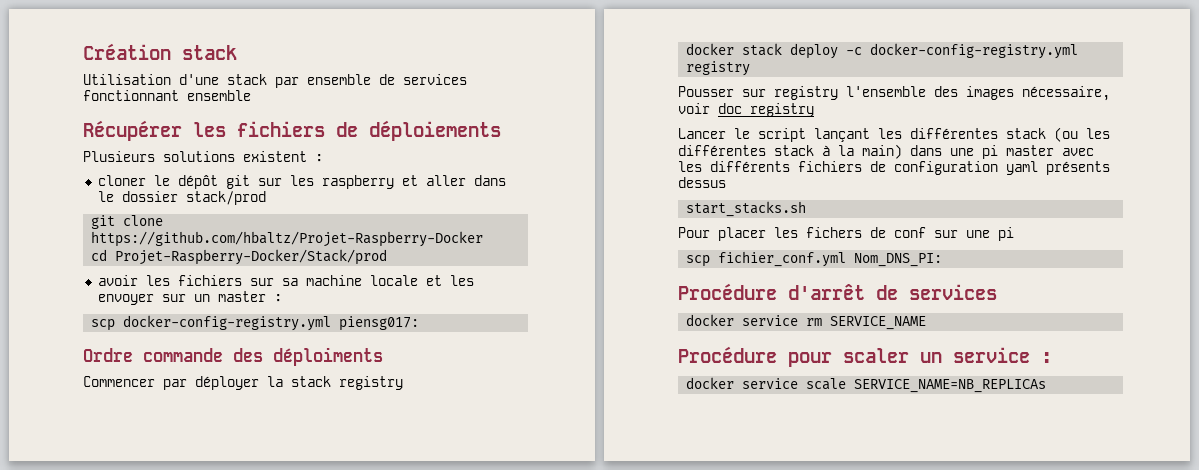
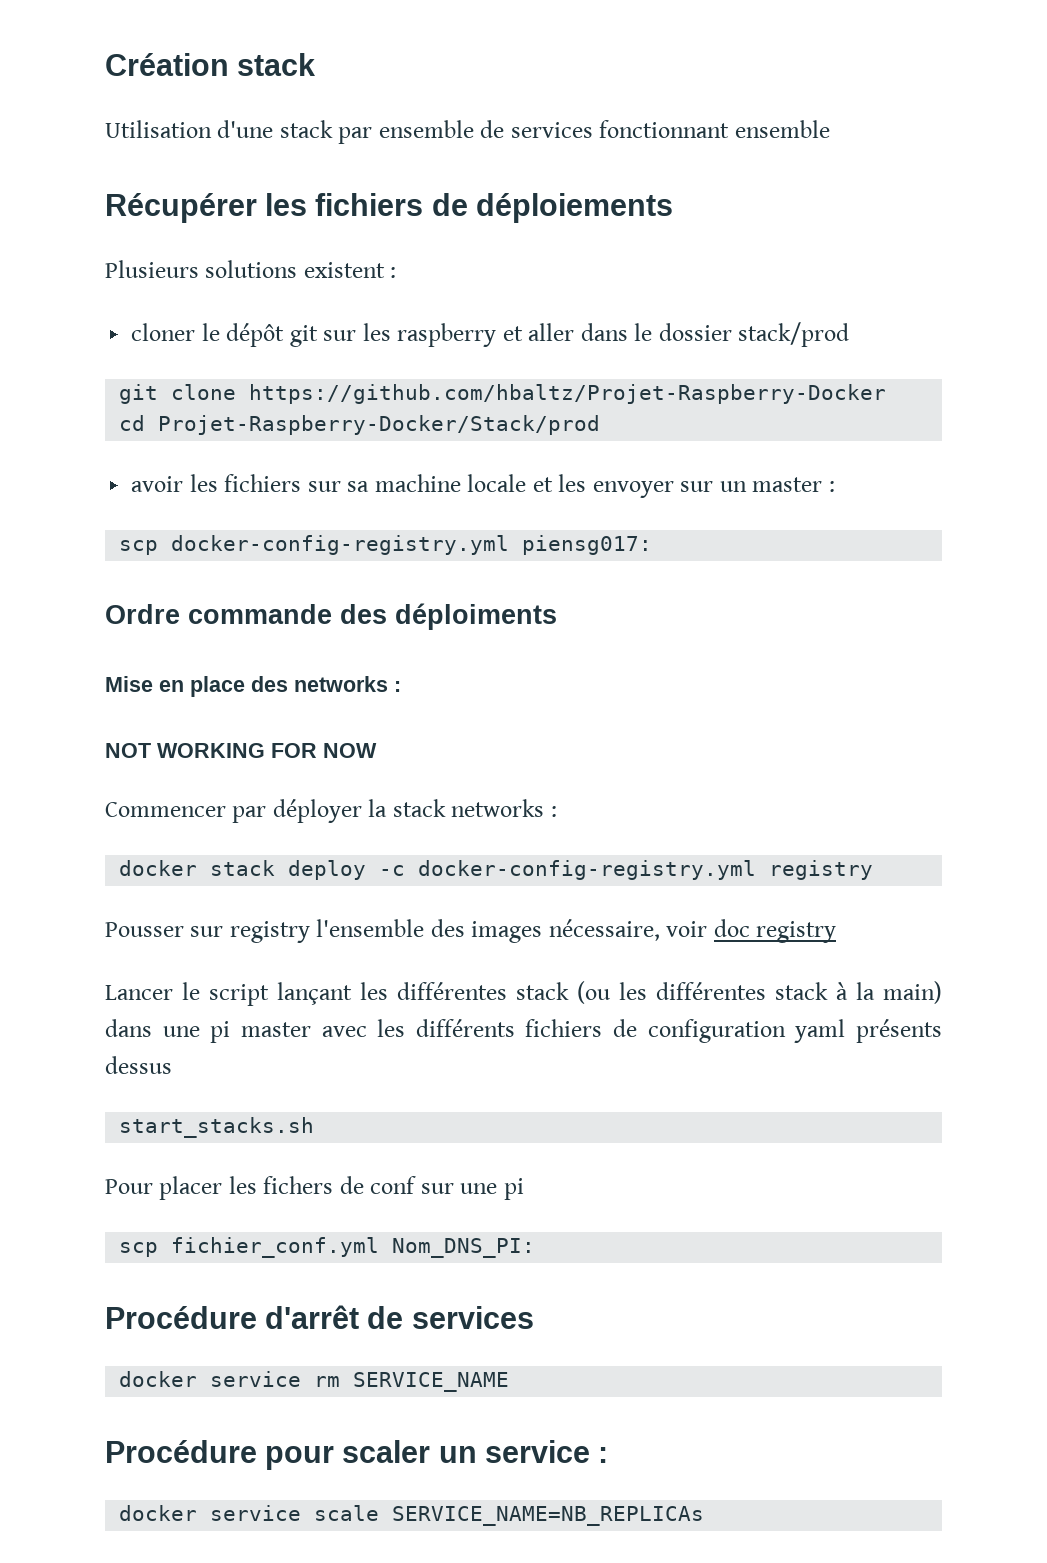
(383, 356) none -> [105,676,401,697] [105,743,377,758] // Mise en place des networks : // NOT WORKING FOR NOW
[339,376,403,390] registry -> [451,799,557,817] networks :

